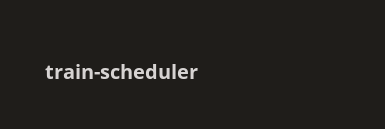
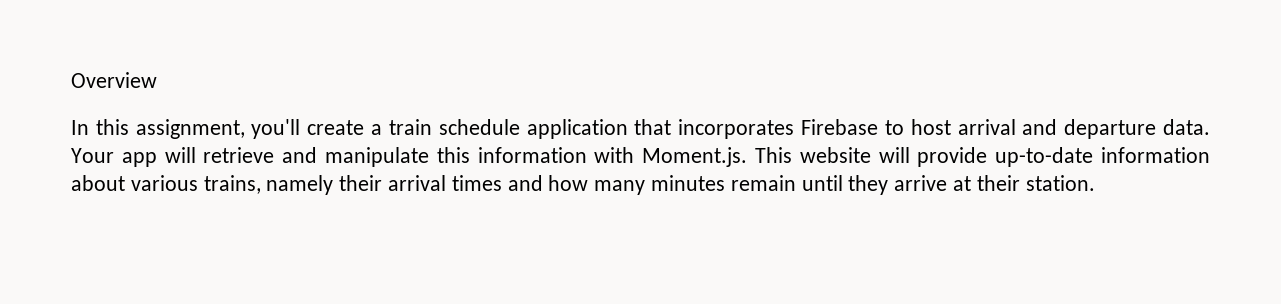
[45,64,198,79] train-scheduler -> [71,72,157,88] [71,119,1211,139] [71,147,1210,167] [71,175,1095,195] Overview // In this assignment, you'll create a train schedule application that incorporates Firebase to host arrival and departure data. Your app will retrieve and manipulate this information with Moment.js. This website will provide up-to-date information about various trains, namely their arrival times and how many minutes remain until they arrive at their station.

